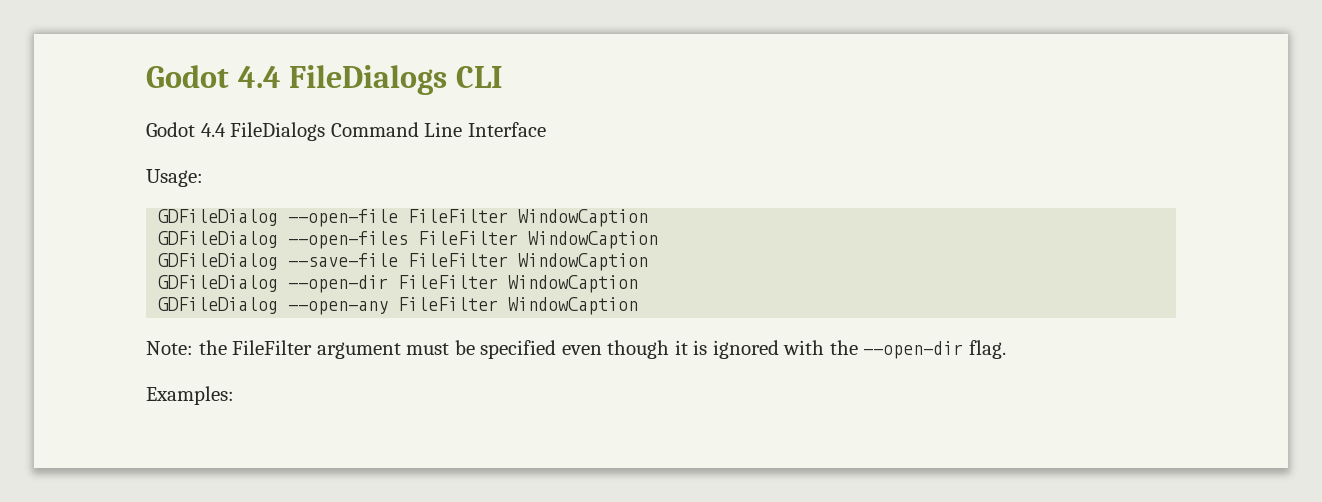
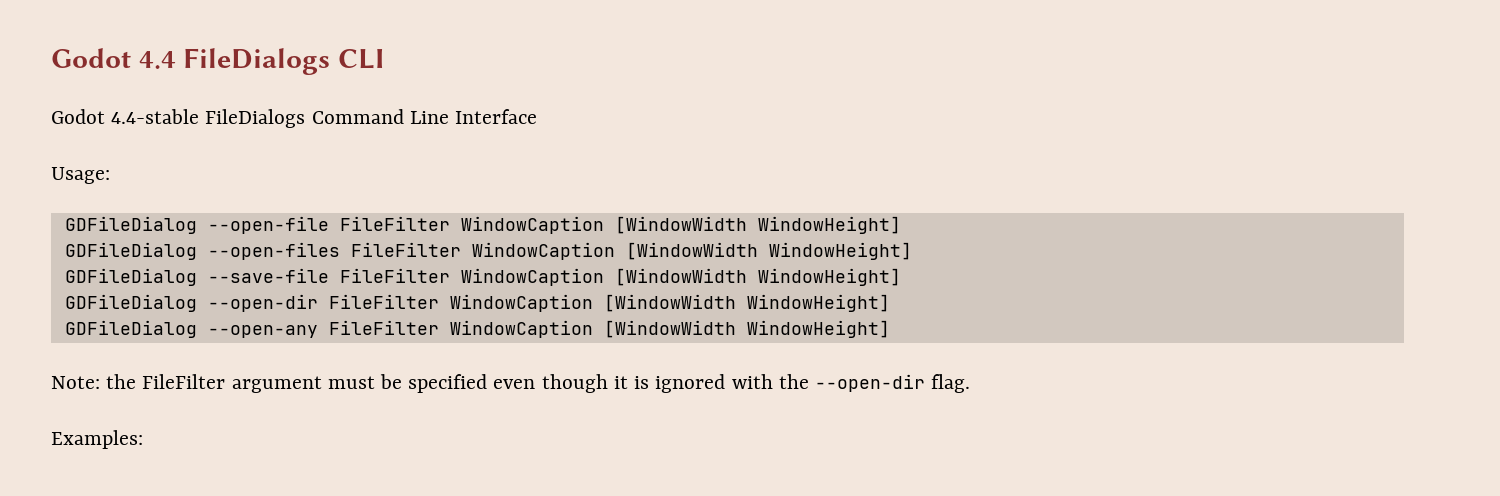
[200,123,226,137] 4.4 -> [111,109,200,124] 4.4-stable
(649, 218) none -> [614,216,901,234] [WindowWidth WindowHeight]
(659, 240) none -> [625,242,912,260] [WindowWidth WindowHeight]
(649, 262) none -> [614,268,901,286] [WindowWidth WindowHeight]
(639, 284) none -> [603,294,890,312] [WindowWidth WindowHeight]
(639, 306) none -> [603,320,890,338] [WindowWidth WindowHeight]

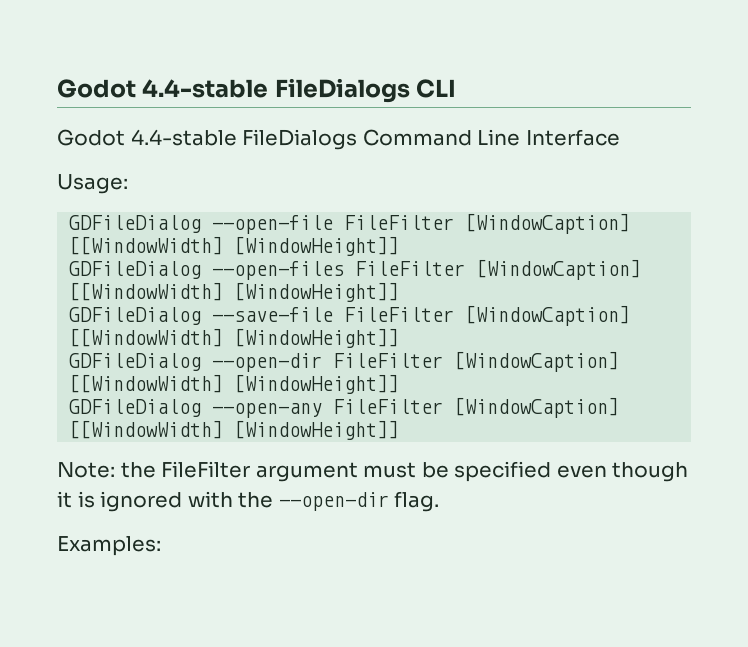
[51,48,176,69] Godot 4.4 -> [57,79,269,98] Godot 4.4-stable
[460,216,901,234] WindowCaption [WindowWidth WindowHeight] -> [465,213,631,234] [69,236,400,256] [WindowCaption] [[WindowWidth] [WindowHeight]]
[471,242,912,260] WindowCaption [WindowWidth WindowHeight] -> [476,259,642,280] [69,282,400,302] [WindowCaption] [[WindowWidth] [WindowHeight]]
[460,268,901,286] WindowCaption [WindowWidth WindowHeight] -> [465,305,631,326] [69,328,400,348] [WindowCaption] [[WindowWidth] [WindowHeight]]
[449,294,890,312] WindowCaption [WindowWidth WindowHeight] -> [454,351,620,372] [69,374,400,394] [WindowCaption] [[WindowWidth] [WindowHeight]]
[449,320,890,338] WindowCaption [WindowWidth WindowHeight] -> [454,397,620,418] [69,420,400,440] [WindowCaption] [[WindowWidth] [WindowHeight]]

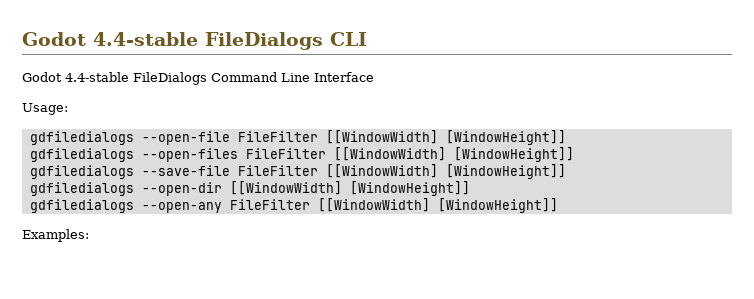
[69,215,202,233] GDFileDialog -> [29,131,134,145] gdfiledialogs
[465,213,631,234] [69,236,400,256] [69,261,202,279] [WindowCaption] [[WindowWidth] [WindowHeight]] // GDFileDialog -> [325,130,566,145] [29,148,134,162] [[WindowWidth] [WindowHeight]] // gdfiledialogs
[476,259,642,280] [69,282,400,302] [69,307,202,325] [WindowCaption] [[WindowWidth] [WindowHeight]] // GDFileDialog -> [333,147,574,162] [29,165,134,179] [[WindowWidth] [WindowHeight]] // gdfiledialogs
[465,305,631,326] [69,328,400,348] [69,351,620,372] [69,374,400,394] [69,399,202,417] [WindowCaption] [[WindowWidth] [WindowHeight]] // GDFileDialog --open-dir FileFilter [WindowCaption] [[WindowWidth] [WindowHeight]] // GDFileDialog -> [325,164,566,179] [29,181,470,196] [29,199,134,213] [[WindowWidth] [WindowHeight]] // gdfiledialogs --open-dir [[WindowWidth] [WindowHeight]] // gdfiledialogs
[454,397,620,418] [69,420,400,440] [57,461,689,482] [57,491,440,512] [WindowCaption] [[WindowWidth] [WindowHeight]] // Note: the FileFilter argument must be specified even though it is ignored with the --open-dir flag. -> [317,198,558,213] [[WindowWidth] [WindowHeight]]

